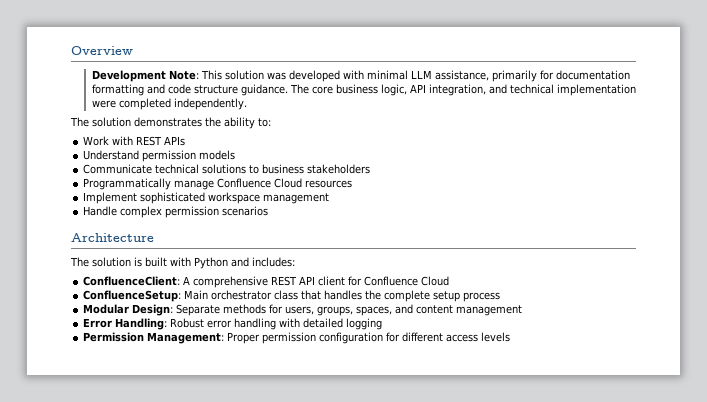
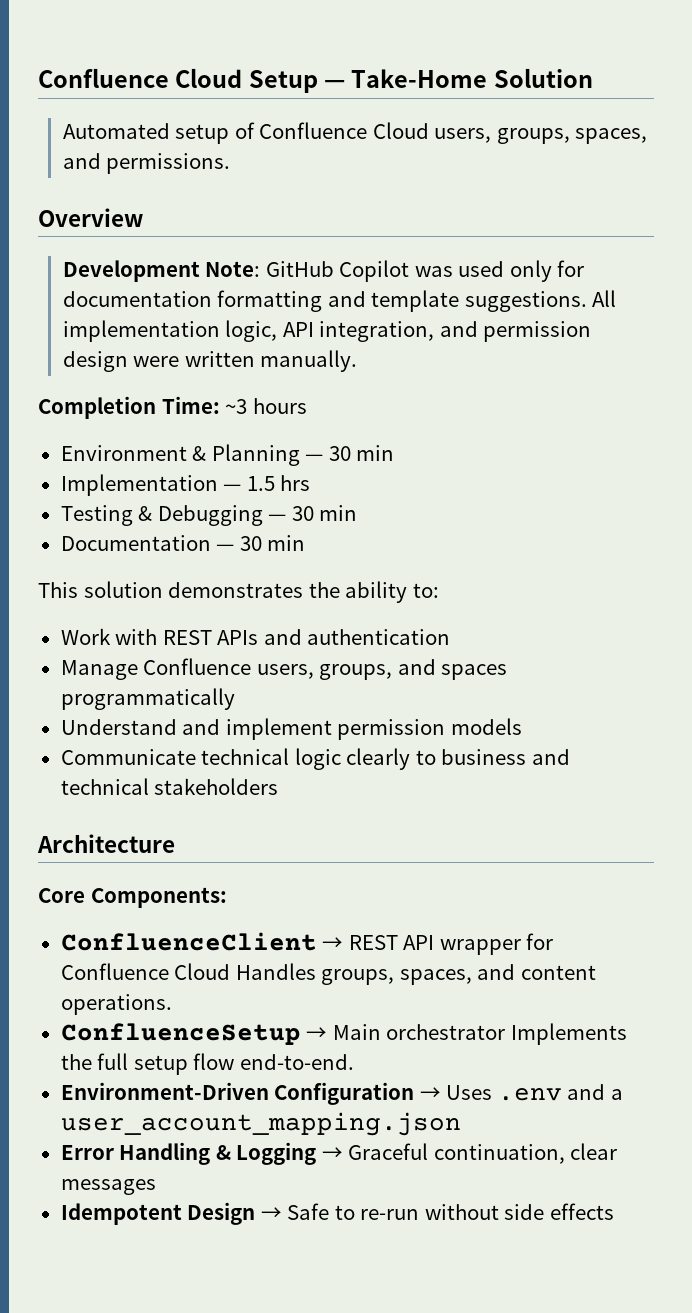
[71,46,133,55] [91,70,630,82] [91,84,636,96] [91,98,247,110] [70,117,89,127] Overview // Development Note: This solution was developed with minimal LLM assistance, primarily for documentation formatting and code structure guidance. The core business logic, API integration, and technical implementation were completed independently. // The -> [38,68,593,93] [62,122,648,144] [62,153,231,174] [38,208,143,227] [62,260,585,282] [62,290,617,312] [62,320,592,342] [62,350,358,372] [38,396,307,419] [60,444,395,466] [60,474,311,496] [60,505,358,526] [60,535,306,551] [38,582,78,598] Confluence Cloud Setup — Take-Home Solution // Automated setup of Confluence Cloud users, groups, spaces, and permissions. // Overview // Development Note: GitHub Copilot was used only for documentation formatting and template suggestions. All implementation logic, API integration, and permission design were written manually. // Completion Time: ~3 hours // Environment & Planning — 30 min // Implementation — 1.5 hrs // Testing & Debugging — 30 min // Documentation — 30 min // This
(186, 141) none -> [263,629,451,645] [60,658,508,680] [60,688,235,710] and authentication // Manage Confluence users, groups, and spaces programmatically
(140, 155) none -> [182,718,332,740] and implement
[202,164,371,174] [83,178,353,190] [83,192,330,204] [83,206,269,218] [71,233,154,242] [70,257,295,269] [83,276,269,288] solutions to business stakeholders // Programmatically manage Confluence Cloud resources // Implement sophisticated workspace management // Handle complex permission scenarios // Architecture // The solution is built with Python and includes: // ConfluenceClient: A comprehensive -> [294,748,570,770] [60,778,279,795] [37,834,175,853] [38,887,227,908] [60,932,344,951] logic clearly to business and technical stakeholders // Architecture // Core Components: // ConfluenceClient →
[318,276,346,286] client -> [439,939,521,955] wrapper
[83,290,501,302] [83,304,523,316] [83,318,383,330] [83,332,511,344] // ConfluenceSetup: Main orchestrator class that handles the complete setup process // Modular Design: Separate methods for users, groups, spaces, and content management // Error Handling: Robust error handling with detailed logging // Permission Management: Proper permission configuration for different access levels -> [235,963,596,985] [60,994,172,1015] [60,1023,627,1045] [60,1053,354,1075] [60,1082,623,1105] [60,1112,461,1136] [60,1142,618,1165] [60,1179,156,1195] [60,1202,614,1225] Handles groups, spaces, and content operations. // ConfluenceSetup → Main orchestrator Implements the full setup flow end-to-end. // Environment-Driven Configuration → Uses .env and a user_account_mapping.json // Error Handling & Logging → Graceful continuation, clear messages // Idempotent Design → Safe to re-run without side effects

